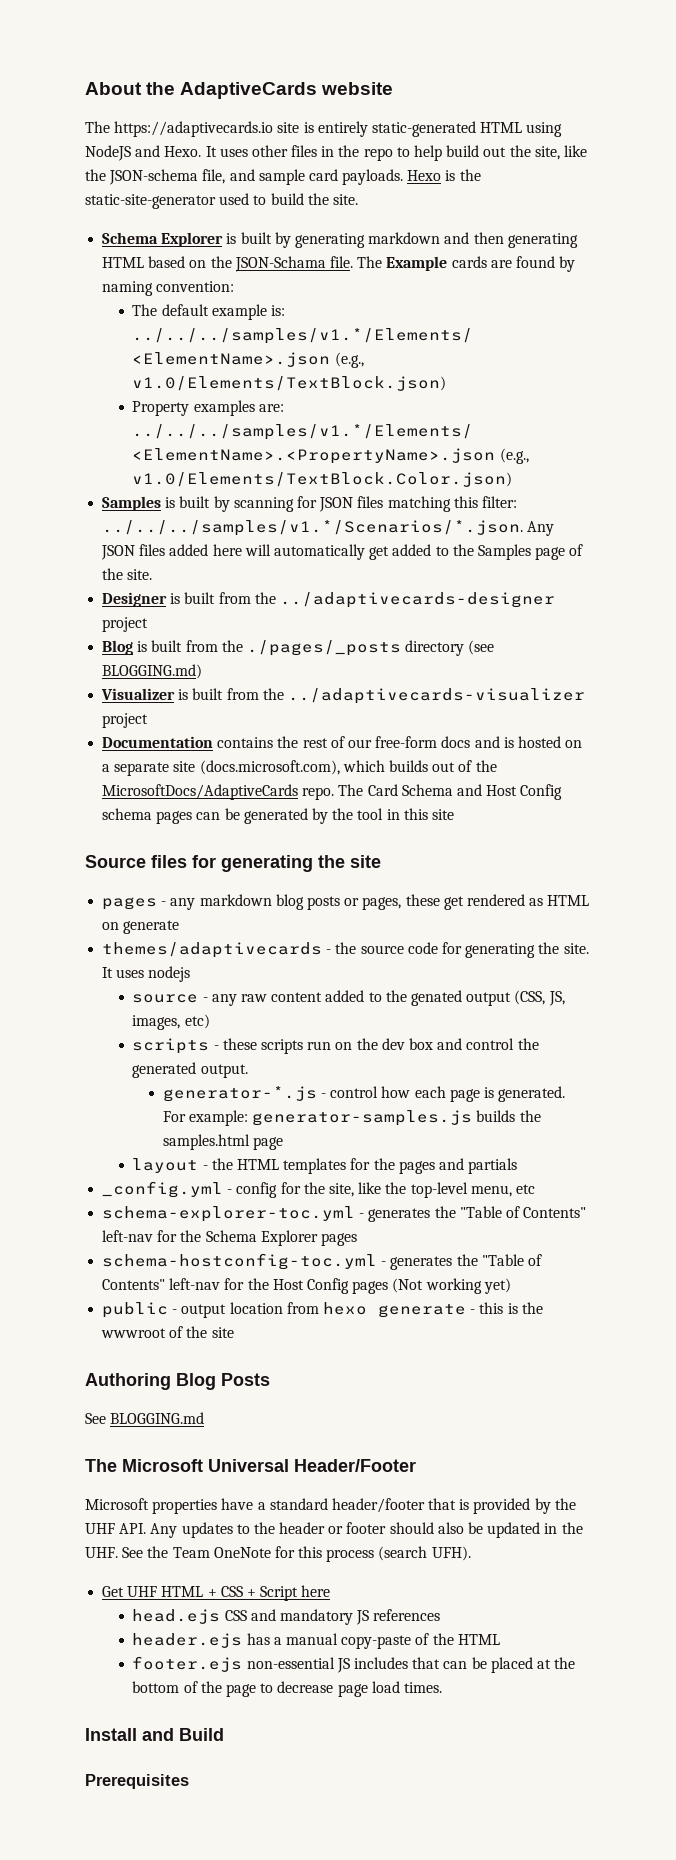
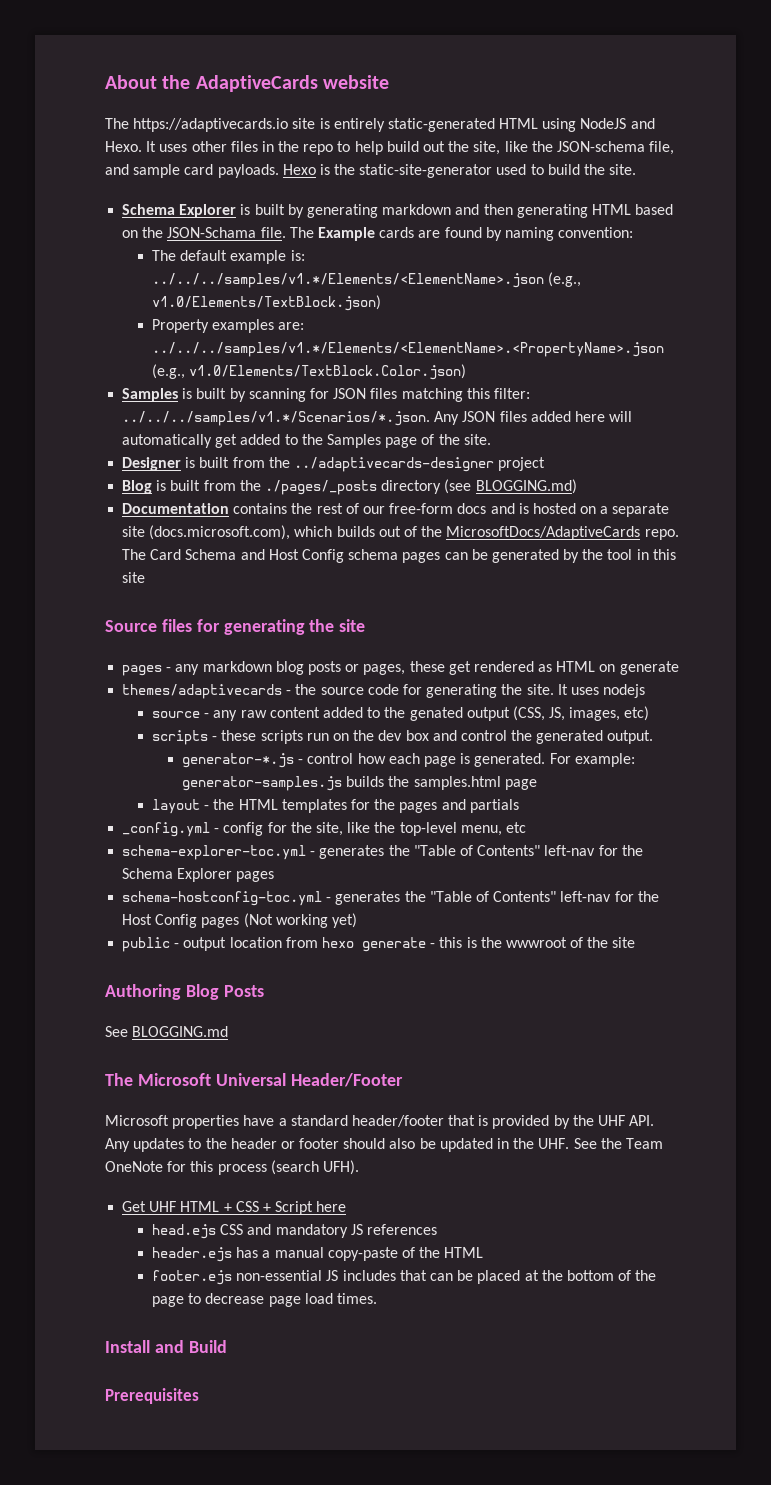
[101,688,585,704] [102,713,149,728] // Visualizer is built from the ../adaptivecards-visualizer project -> (577, 486) none

